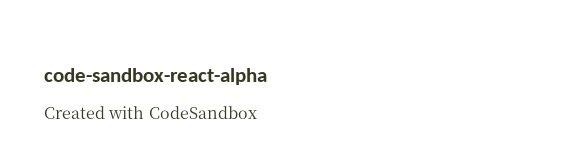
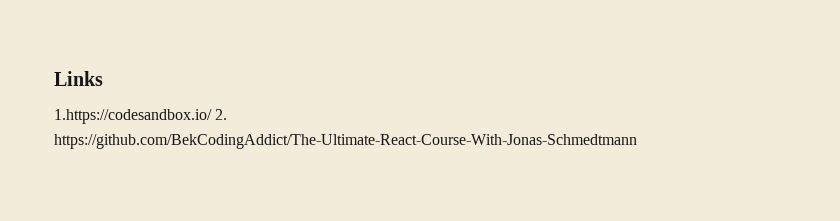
[44,68,267,85] [44,106,257,119] code-sandbox-react-alpha // Created with CodeSandbox -> [54,71,103,86] [54,109,228,124] [54,134,637,149] Links // 1.https://codesandbox.io/ 2. https://github.com/BekCodingAddict/The-Ultimate-React-Course-With-Jonas-Schmedtmann

